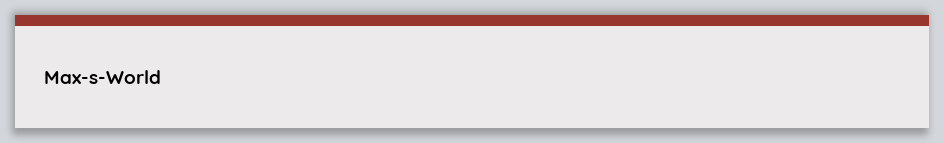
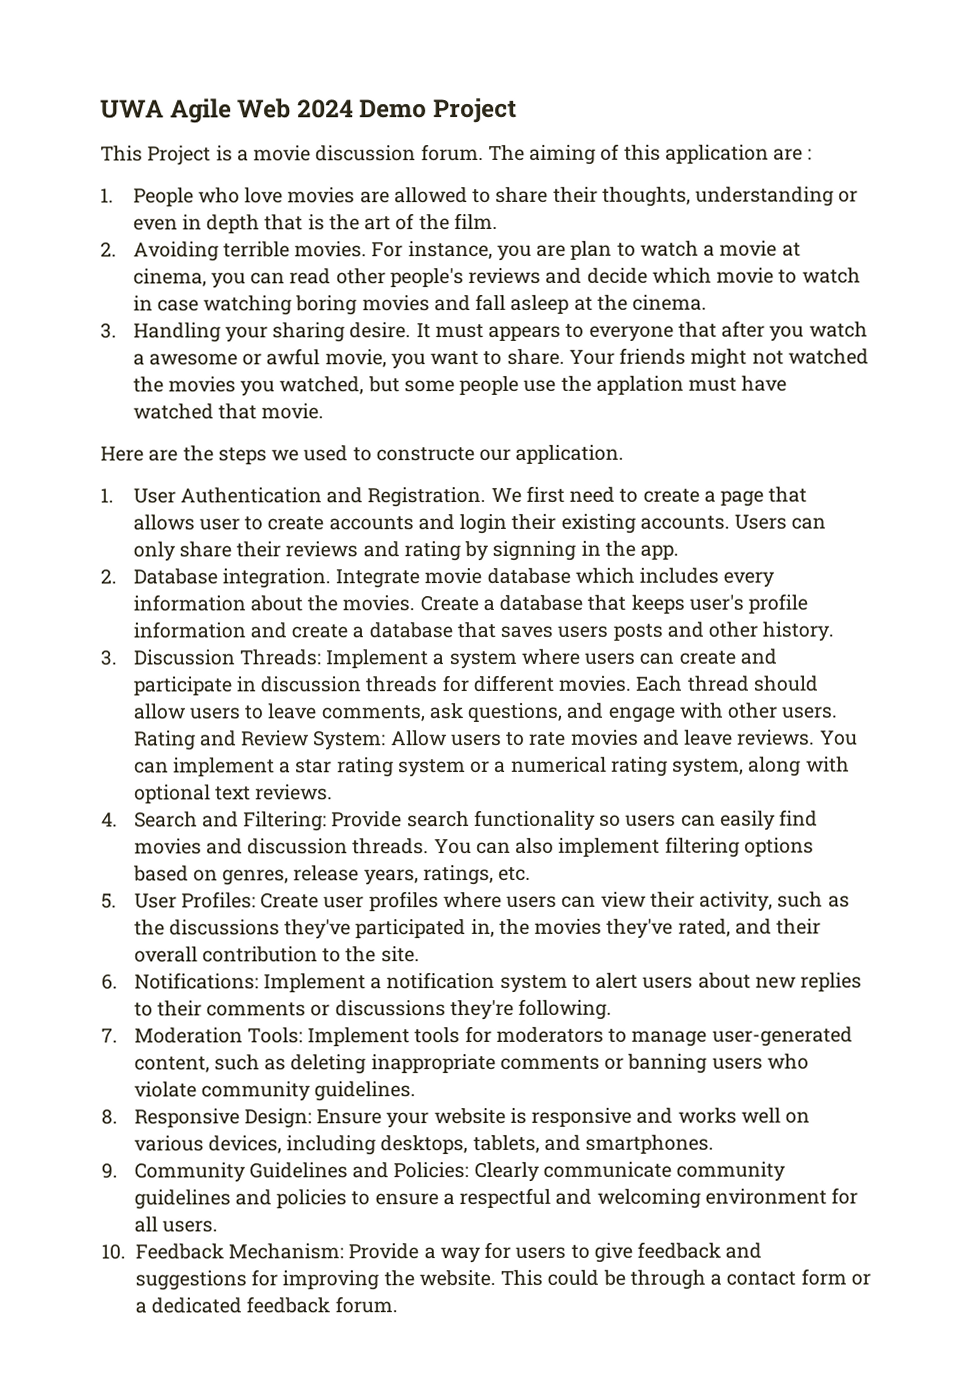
[44,70,161,84] Max-s-World -> [100,97,518,124] [100,143,813,166] [100,186,859,207] [132,212,498,234] [100,240,801,262] [132,267,861,289] [132,293,708,316] [100,320,868,343] [132,347,869,370] [132,375,788,397] [132,403,325,420] [100,444,625,465] [100,485,808,508] [132,513,827,535] [132,540,680,562] [100,567,776,589] [132,593,809,614] [132,621,835,642] [100,648,777,670] [132,674,818,696] [133,702,839,723] [133,729,858,751] [133,756,850,778] [133,784,334,804] [101,809,819,832] [133,836,814,858] [132,864,532,886] [101,891,850,912] [133,918,822,940] [133,946,420,963] [101,971,863,993] [133,998,613,1021] [101,1025,853,1047] [133,1053,809,1075] [133,1081,417,1102] [101,1107,811,1129] [133,1134,715,1156] [101,1161,787,1183] [133,1187,859,1210] [133,1216,218,1233] [101,1241,763,1264] [134,1268,871,1291] [134,1296,398,1314] UWA Agile Web 2024 Demo Project // This Project is a movie discussion forum. The aiming of this application are : // 1. People who love movies are allowed to share their thoughts, understanding or even in depth that is the art of the film. // 2. Avoiding terrible movies. For instance, you are plan to watch a movie at cinema, you can read other people's reviews and decide which movie to watch in case watching boring movies and fall asleep at the cinema. // 3. Handling your sharing desire. It must appears to everyone that after you watch a awesome or awful movie, you want to share. Your friends might not watched the movies you watched, but some people use the applation must have watched that movie. // Here are the steps we used to constructe our application. // 1. User Authentication and Registration. We first need to create a page that allows user to create accounts and login their existing accounts. Users can only share their reviews and rating by signning in the app. // 2. Database integration. Integrate movie database which includes every information about the movies. Create a database that keeps user's profile information and create a database that saves users posts and other history. // 3. Discussion Threads: Implement a system where users can create and participate in discussion threads for different movies. Each thread should allow users to leave comments, ask questions, and engage with other users. Rating and Review System: Allow users to rate movies and leave reviews. You can implement a star rating system or a numerical rating system, along with optional text reviews. // 4. Search and Filtering: Provide search functionality so users can easily find movies and discussion threads. You can also implement filtering options based on genres, release years, ratings, etc. // 5. User Profiles: Create user profiles where users can view their activity, such as the discussions they've participated in, the movies they've rated, and their overall contribution to the site. // 6. Notifications: Implement a notification system to alert users about new replies to their comments or discussions they're following. // 7. Moderation Tools: Implement tools for moderators to manage user-generated content, such as deleting inappropriate comments or banning users who violate community guidelines. // 8. Responsive Design: Ensure your website is responsive and works well on various devices, including desktops, tablets, and smartphones. // 9. Community Guidelines and Policies: Clearly communicate community guidelines and policies to ensure a respectful and welcoming environment for all users. // 10. Feedback Mechanism: Provide a way for users to give feedback and suggestions for improving the website. This could be through a contact form or a dedicated feedback forum.

